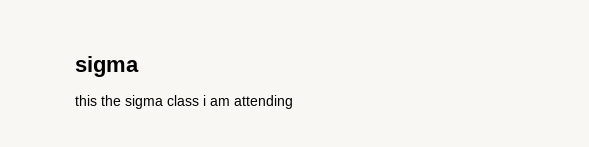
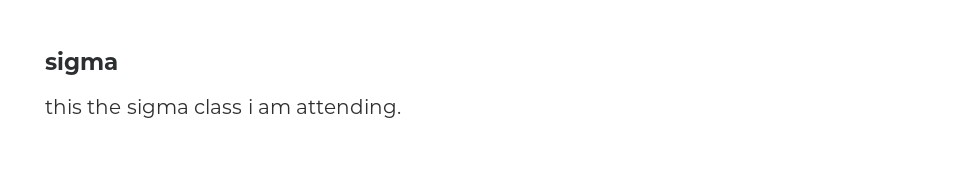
[234,95,293,109] attending -> [296,99,402,118] attending.

